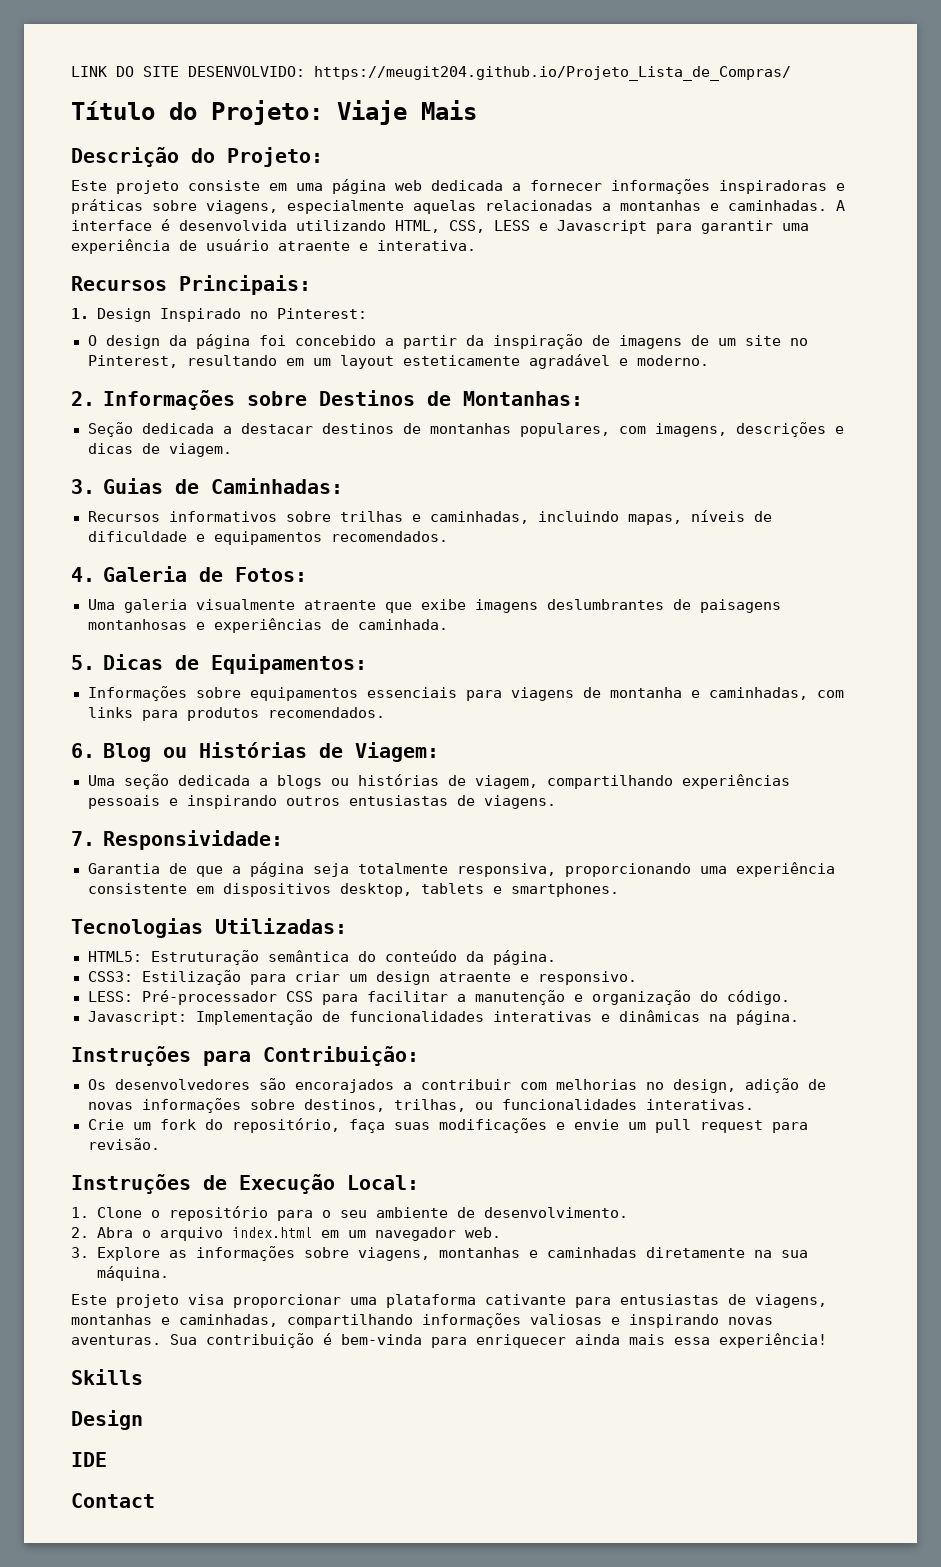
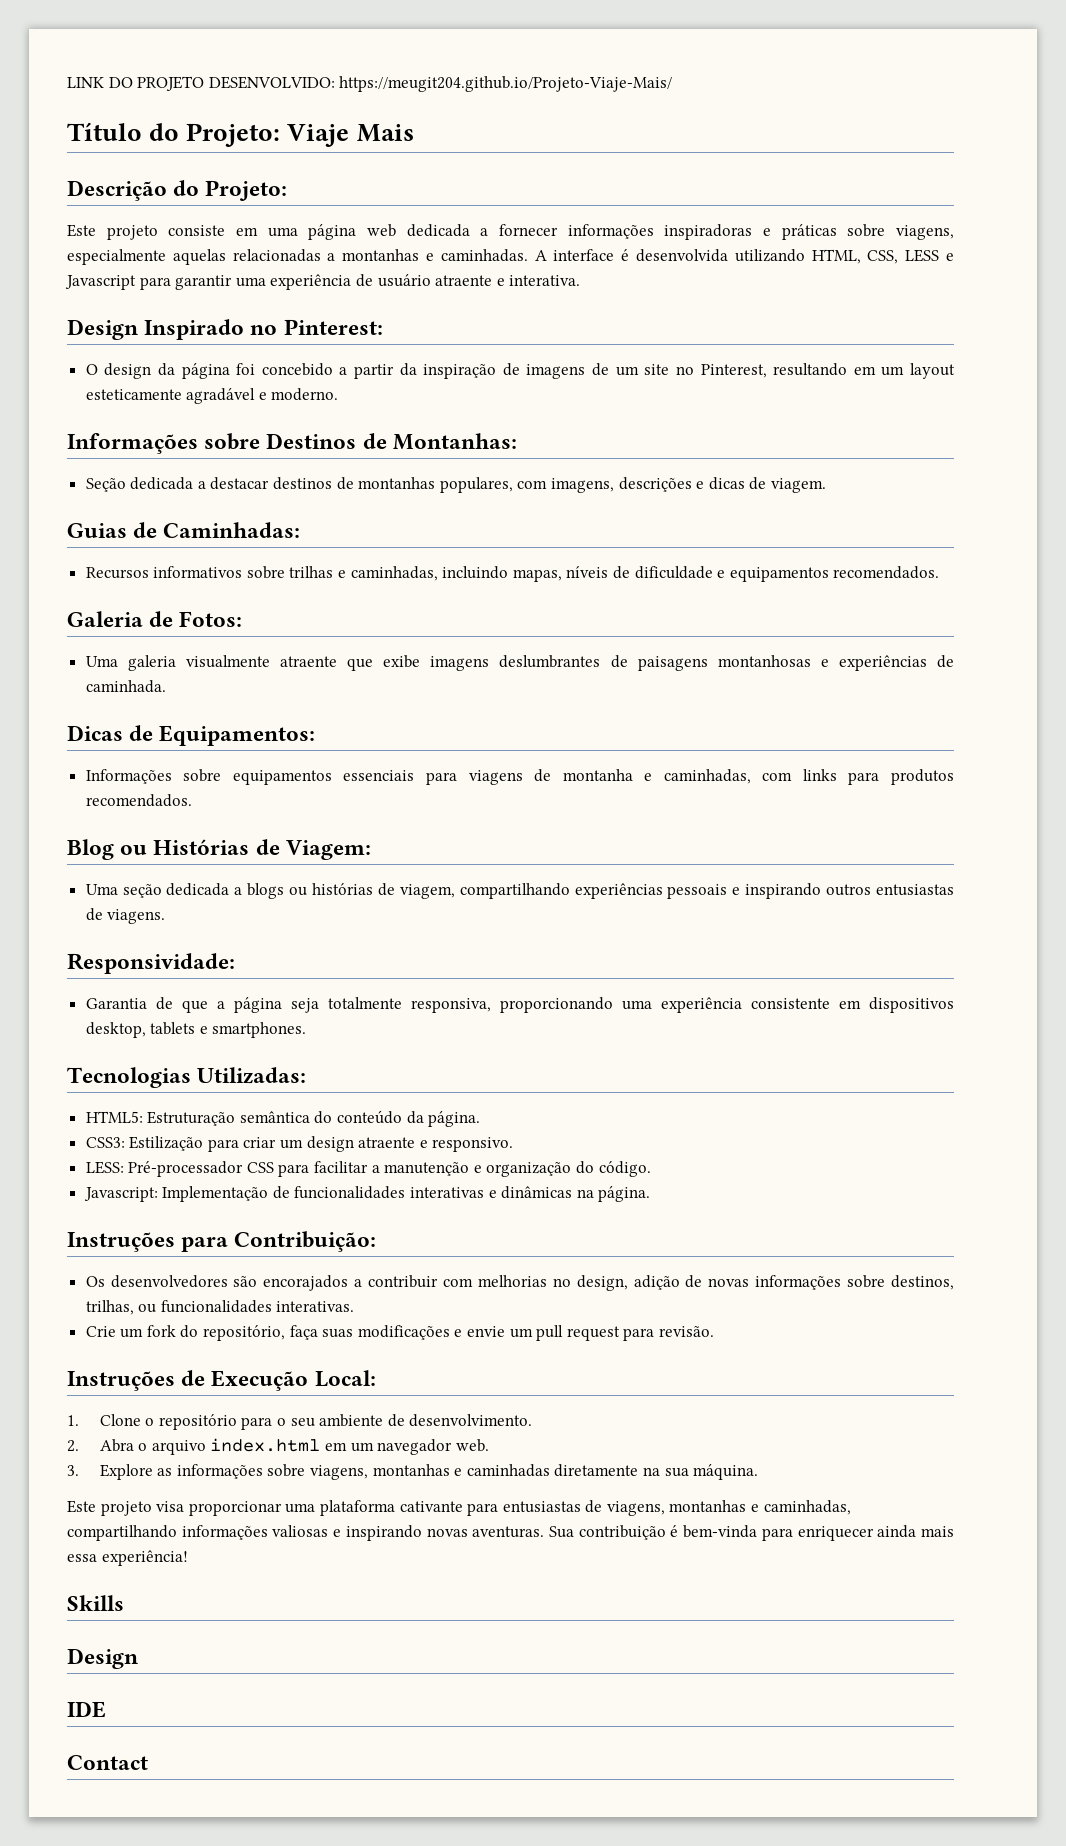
[143,66,791,81] SITE DESENVOLVIDO: https://meugit204.github.io/Projeto_Lista_de_Compras/ -> [137,76,673,92] PROJETO DESENVOLVIDO: https://meugit204.github.io/Projeto-Viaje-Mais/
[71,275,311,295] [71,308,89,319] Recursos Principais: // 1. -> (581, 280) none
[71,391,95,406] 2. -> (339, 394) none
[71,479,95,494] 3. -> (826, 485) none
[71,567,95,582] 4. -> (940, 572) none
[71,655,95,670] 5. -> (166, 686) none
[71,743,95,758] 6. -> (192, 800) none
[71,831,95,846] 7. -> (166, 916) none

